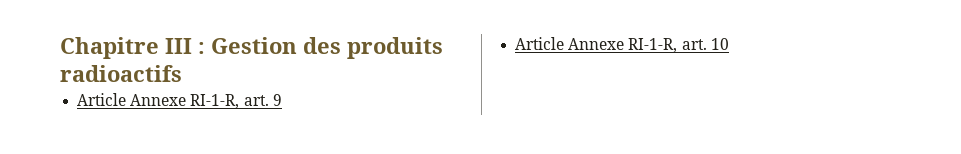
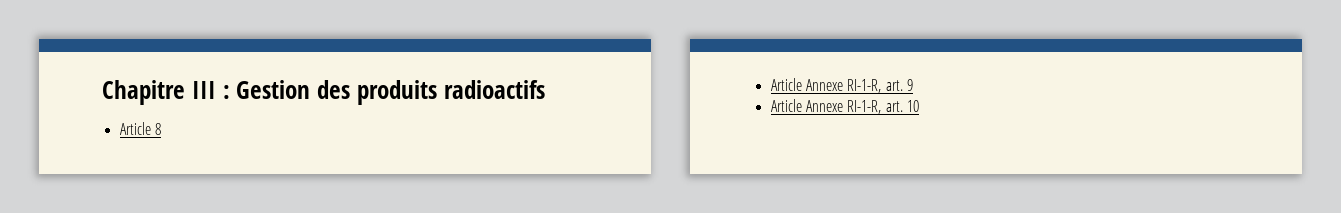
(182, 73) none -> [119,122,161,135] // Article 8

